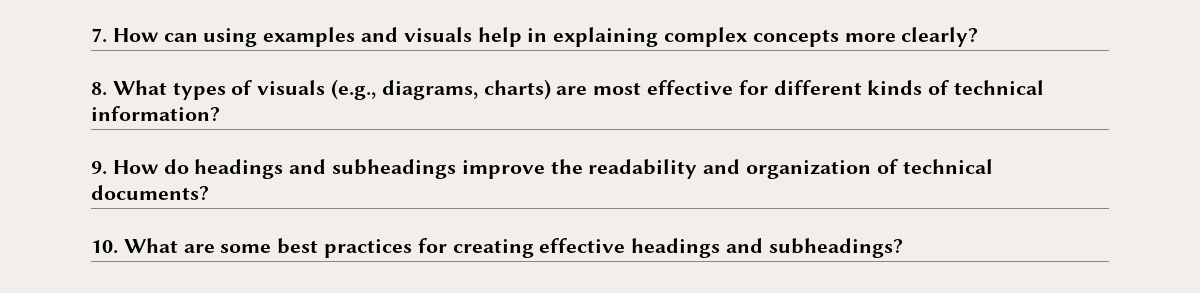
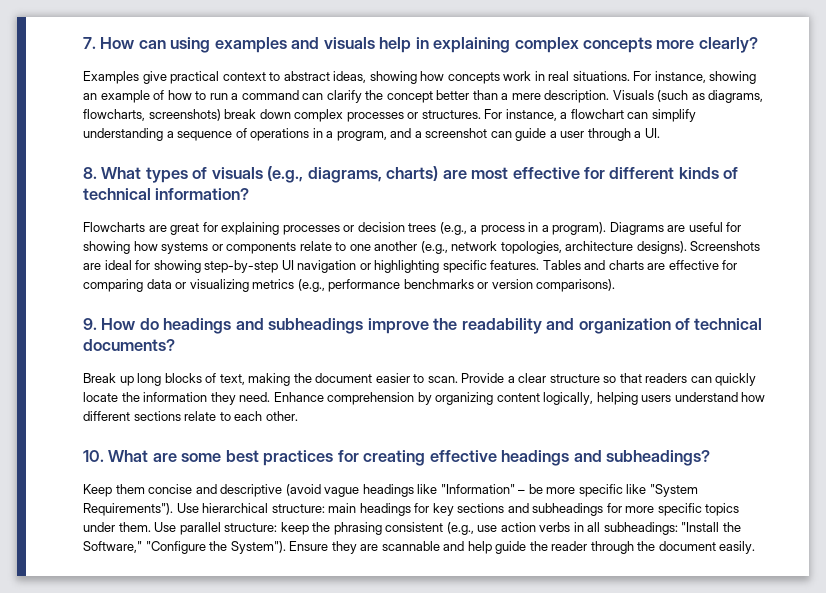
(979, 37) none -> [83,71,757,84] [83,90,764,103] [83,109,696,122] [83,128,660,141] // Examples give practical context to abstract ideas, showing how concepts work in real situations. For instance, showing an example of how to run a command can clarify the concept better than a mere description. Visuals (such as diagrams, flowcharts, screenshots) break down complex processes or structures. For instance, a flowchart can simplify understanding a sequence of operations in a program, and a screenshot can guide a user through a UI.
(220, 114) none -> [83,222,742,235] [83,241,761,254] [83,260,738,273] [83,279,616,292] // Flowcharts are great for explaining processes or decision trees (e.g., a process in a program). Diagrams are useful for showing how systems or components relate to one another (e.g., network topologies, architecture designs). Screenshots are ideal for showing step-by-step UI navigation or highlighting specific features. Tables and charts are effective for comparing data or visualizing metrics (e.g., performance benchmarks or version comparisons).
(209, 193) none -> [83,373,757,386] [83,392,766,405] [83,411,298,421] // Break up long blocks of text, making the document easier to scan. Provide a clear structure so that readers can quickly locate the information they need. Enhance comprehension by organizing content logically, helping users understand how different sections relate to each other.
(903, 248) none -> [83,484,698,497] [83,503,740,516] [83,522,741,535] [83,541,756,554] // Keep them concise and descriptive (avoid vague headings like "Information" – be more specific like "System Requirements"). Use hierarchical structure: main headings for key sections and subheadings for more specific topics under them. Use parallel structure: keep the phrasing consistent (e.g., use action verbs in all subheadings: "Install the Software," "Configure the System"). Ensure they are scannable and help guide the reader through the document easily.

